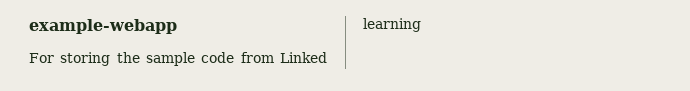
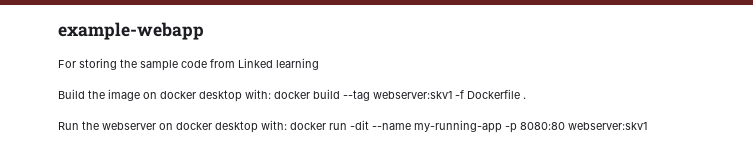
(421, 25) none -> [58,89,526,102] [58,120,647,133] // Build the image on docker desktop with: docker build --tag webserver:skv1 -f Dockerfile . // Run the webserver on docker desktop with: docker run -dit --name my-running-app -p 8080:80 webserver:skv1

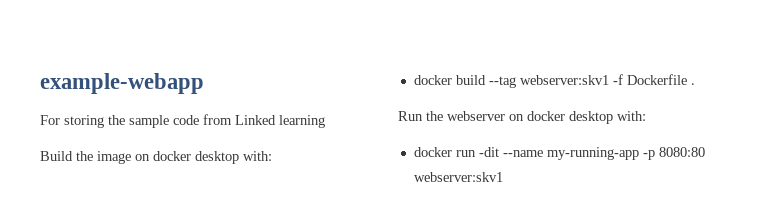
(271, 94) none -> (272, 156) //
(287, 125) none -> (646, 116) //

